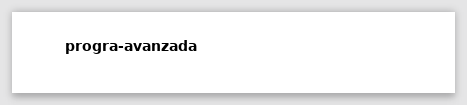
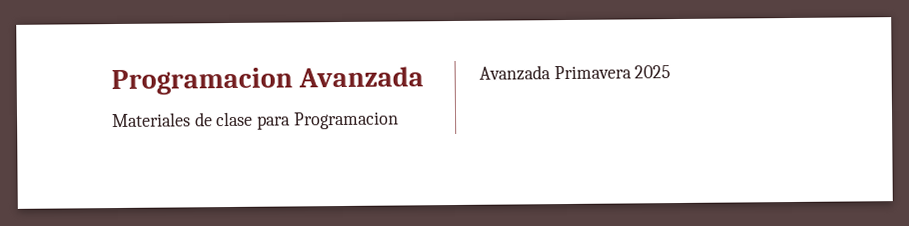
[65,40,197,54] progra-avanzada -> [111,66,425,96] [111,111,399,130] [479,65,672,81] Programacion Avanzada // Materiales de clase para Programacion Avanzada Primavera 2025

